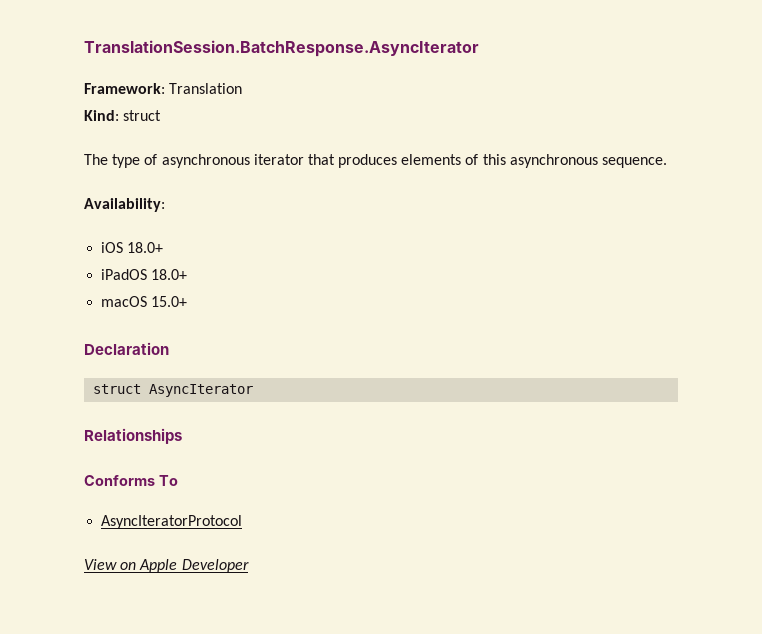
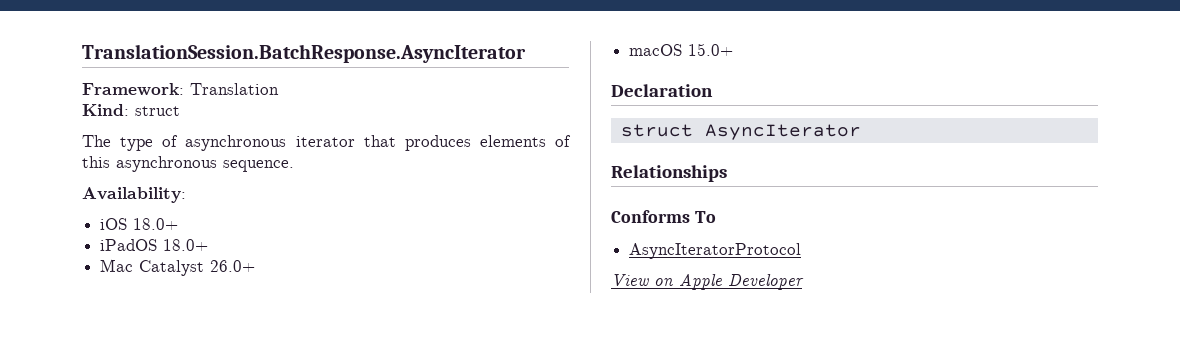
(188, 274) none -> [100,259,256,276] // Mac Catalyst 26.0+

